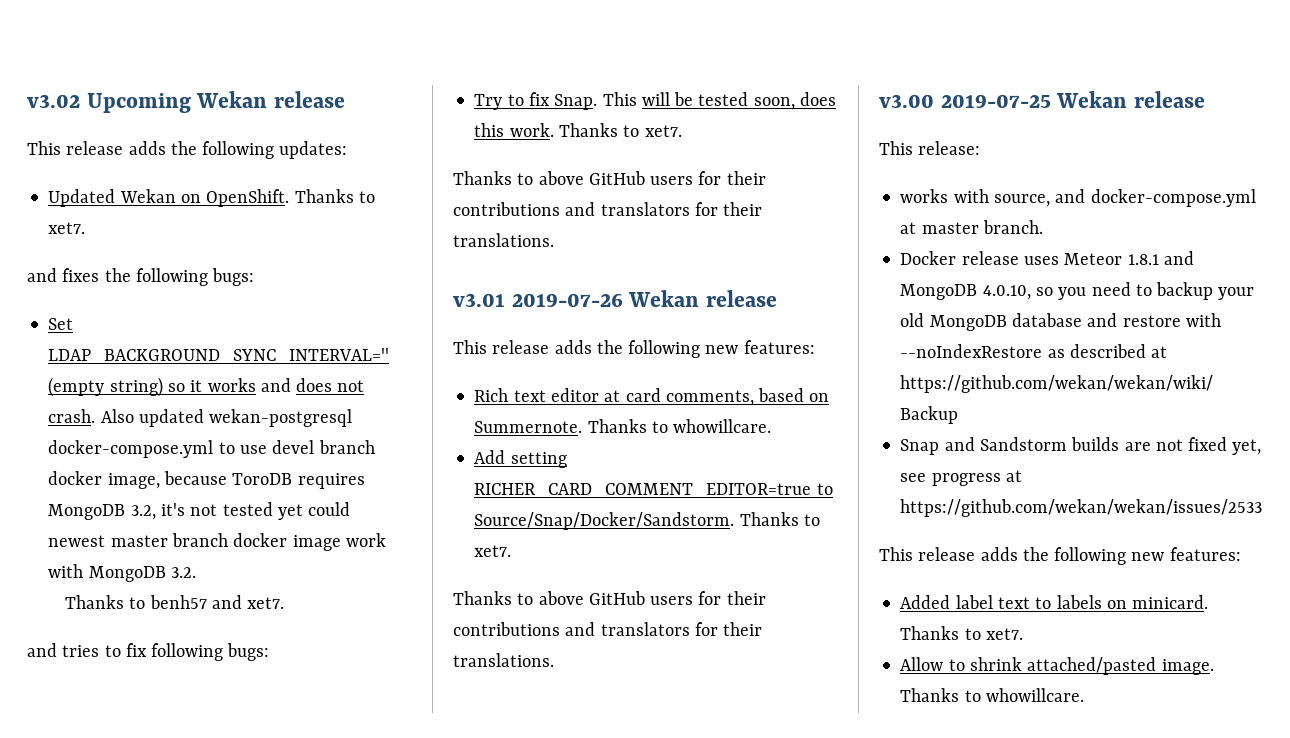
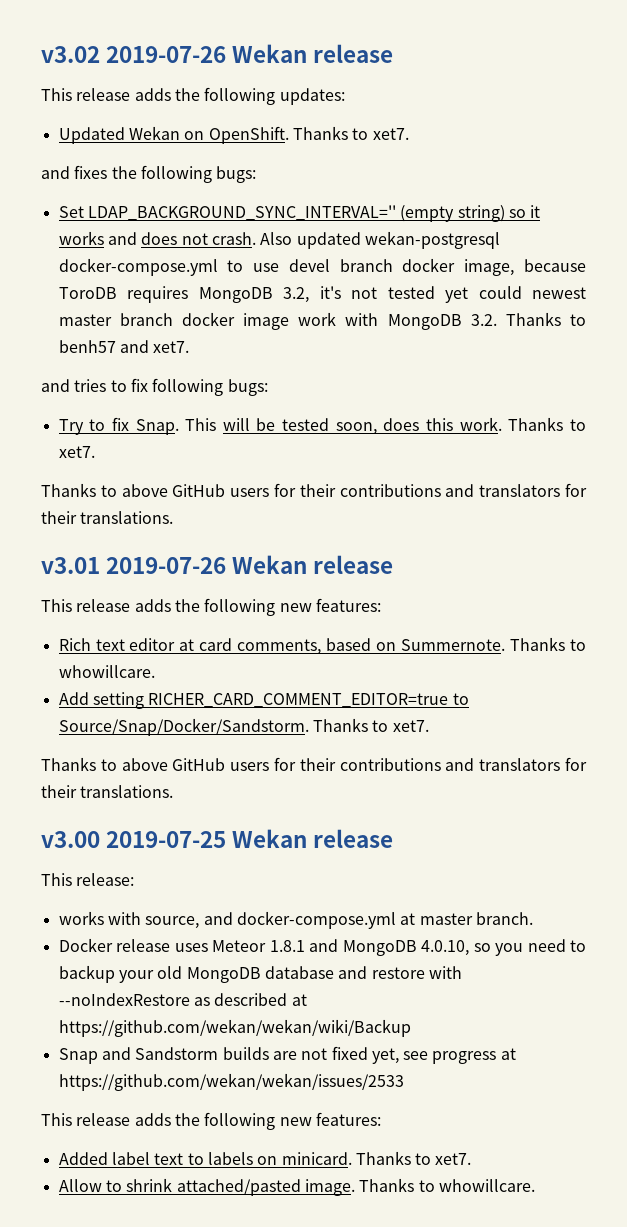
[86,93,191,113] Upcoming -> [106,46,227,63] 2019-07-26
(196, 572) // -> (497, 320) none

